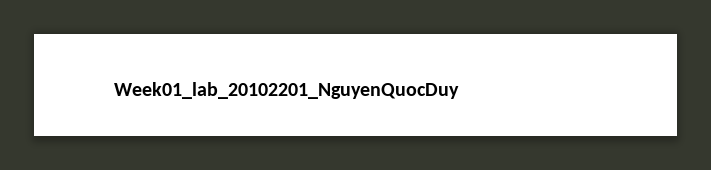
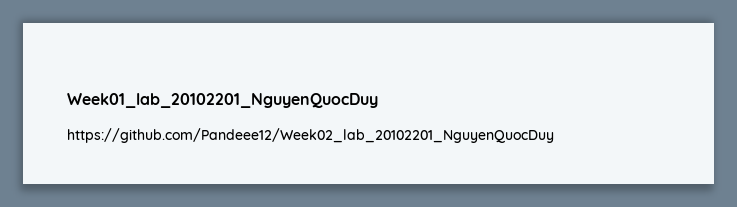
(459, 90) none -> [67,128,554,143] // https://github.com/Pandeee12/Week02_lab_20102201_NguyenQuocDuy

